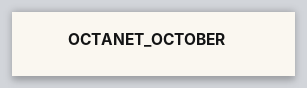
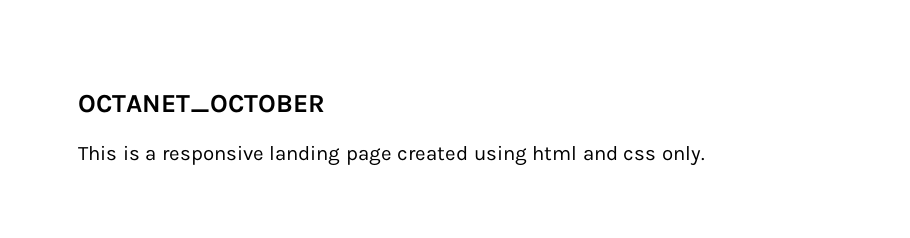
(225, 40) none -> [78,145,705,166] // This is a responsive landing page created using html and css only.

